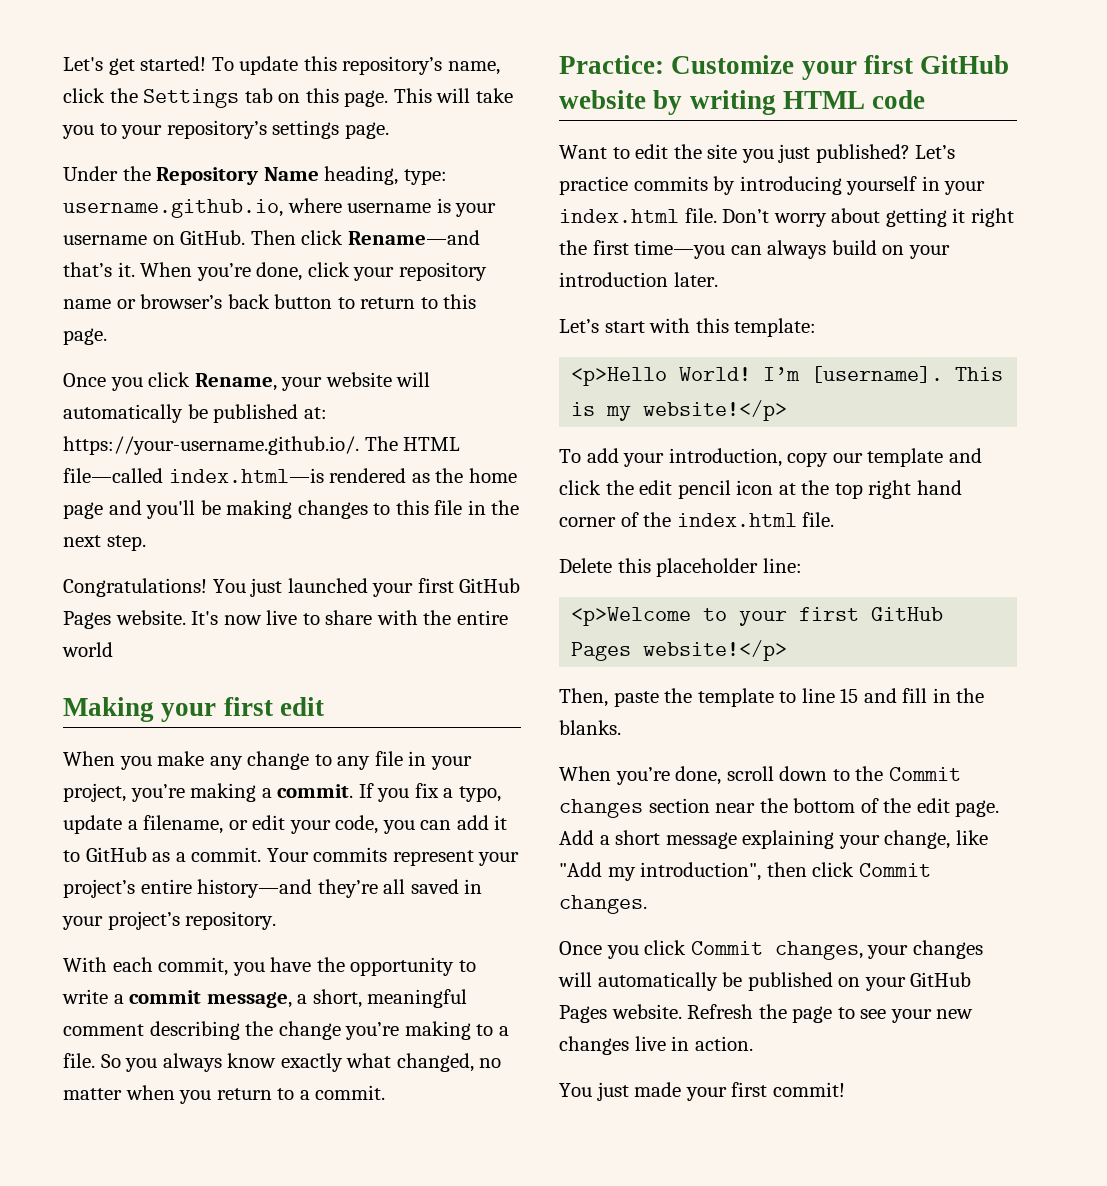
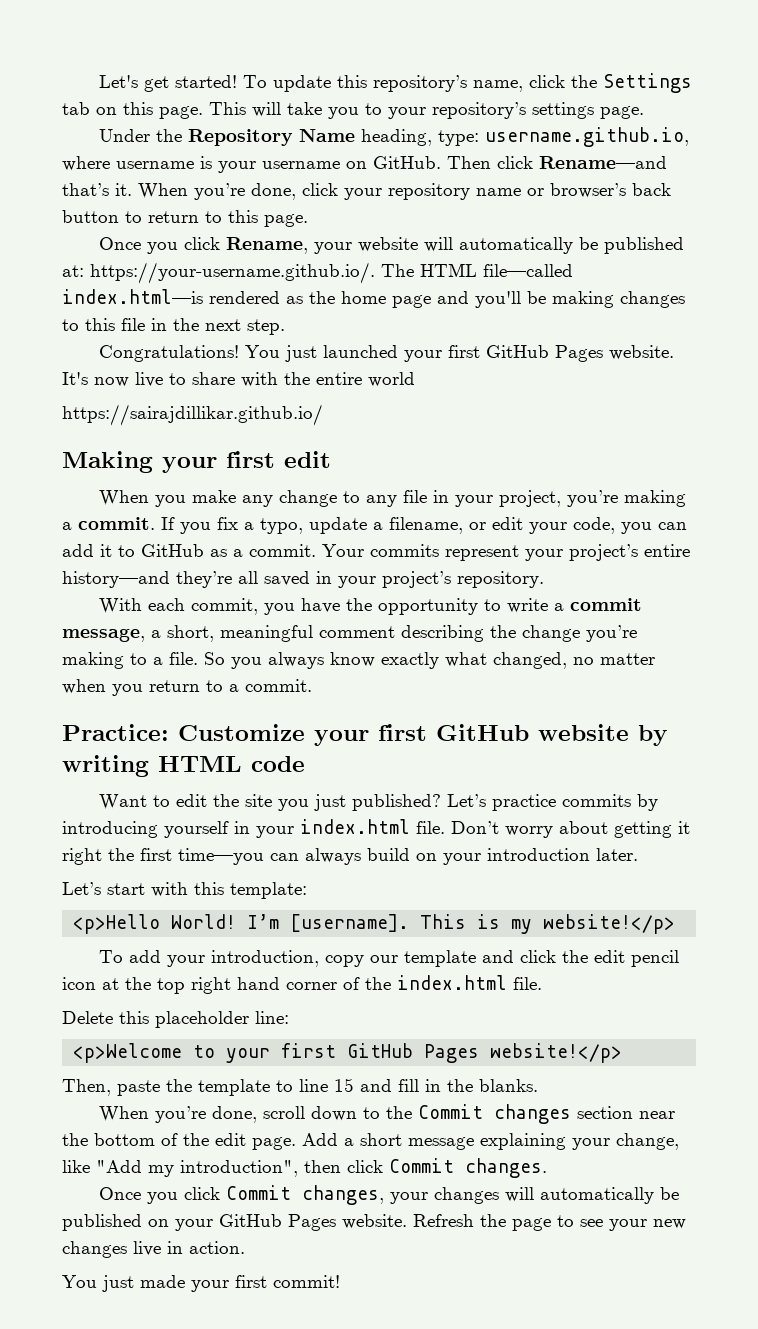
(113, 649) none -> [62,404,323,426] // https://sairajdillikar.github.io/

